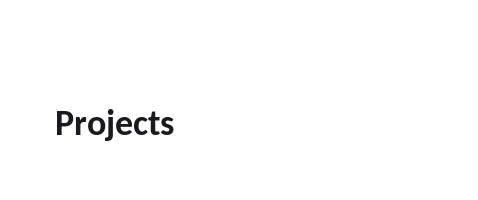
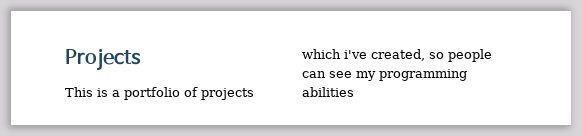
(174, 125) none -> [65,87,254,100] [302,49,492,62] [302,69,467,81] [302,87,354,97] // This is a portfolio of projects which i've created, so people can see my programming abilities

